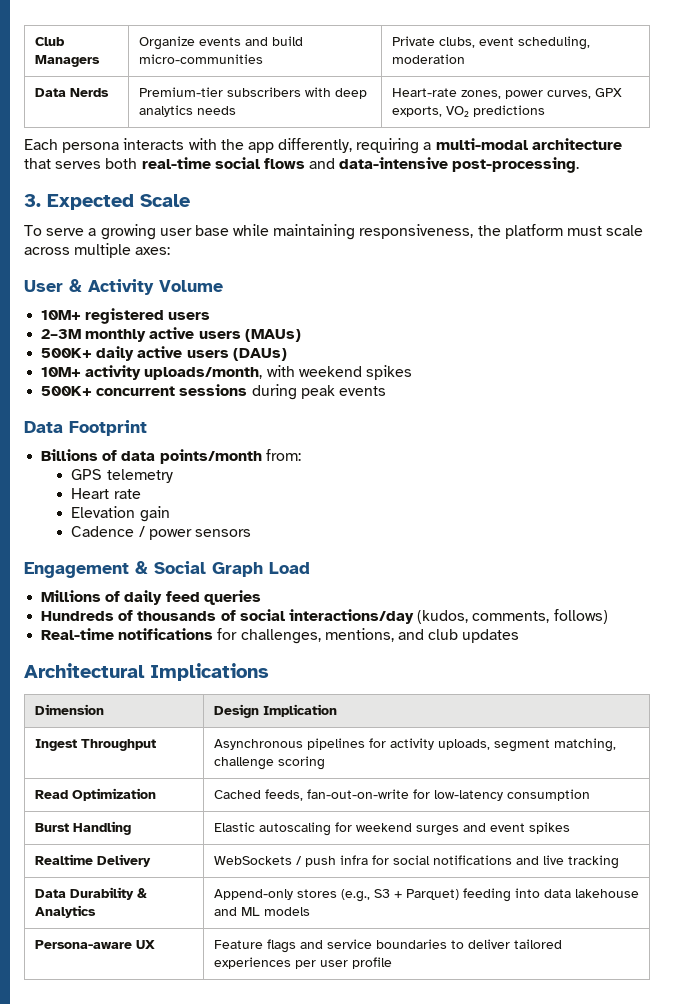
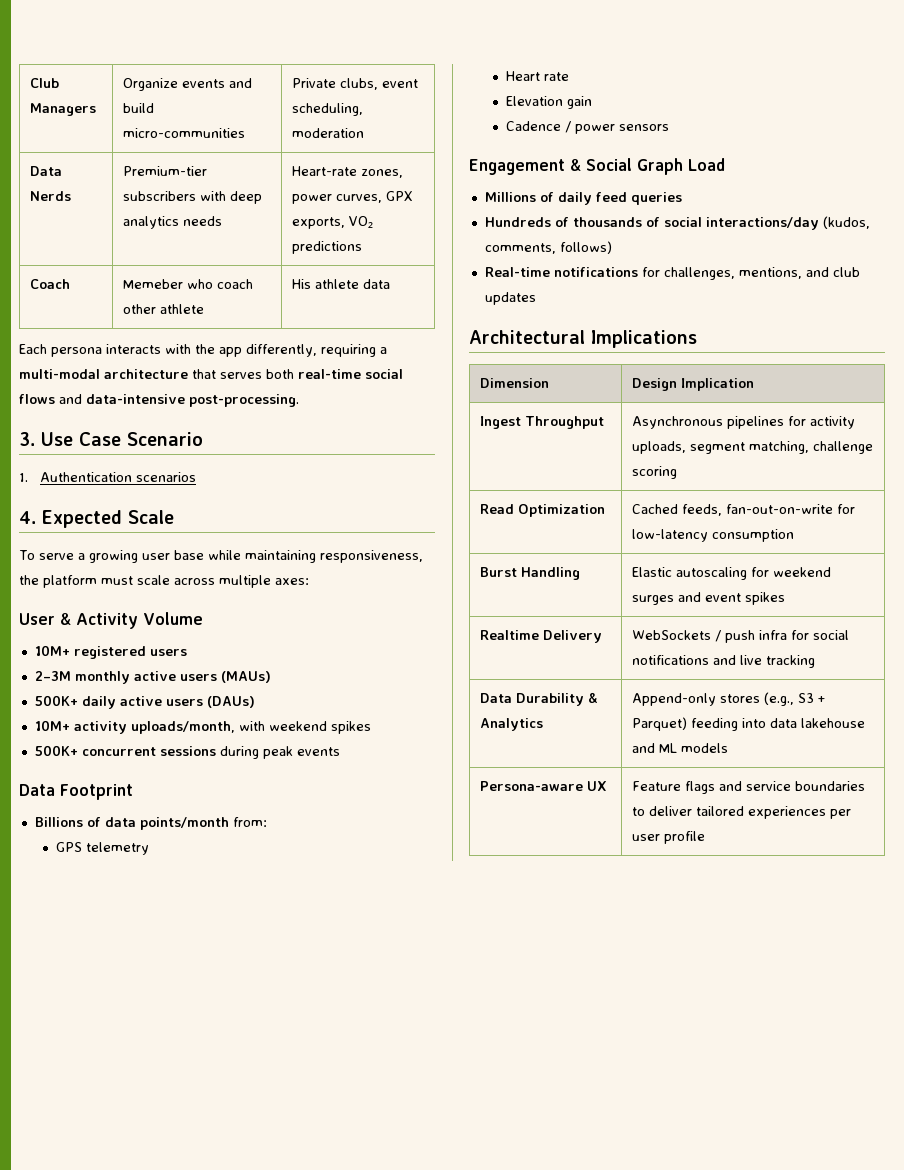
(545, 111) none -> [30,279,71,289] [123,279,254,289] [123,304,205,314] [292,279,391,289] // Coach | Memeber who coach other athlete | His athlete data
(41, 200) none -> [41,432,203,446] [19,472,196,482] [19,511,36,524] Use Case Scenario // 1. Authentication scenarios // 4.

